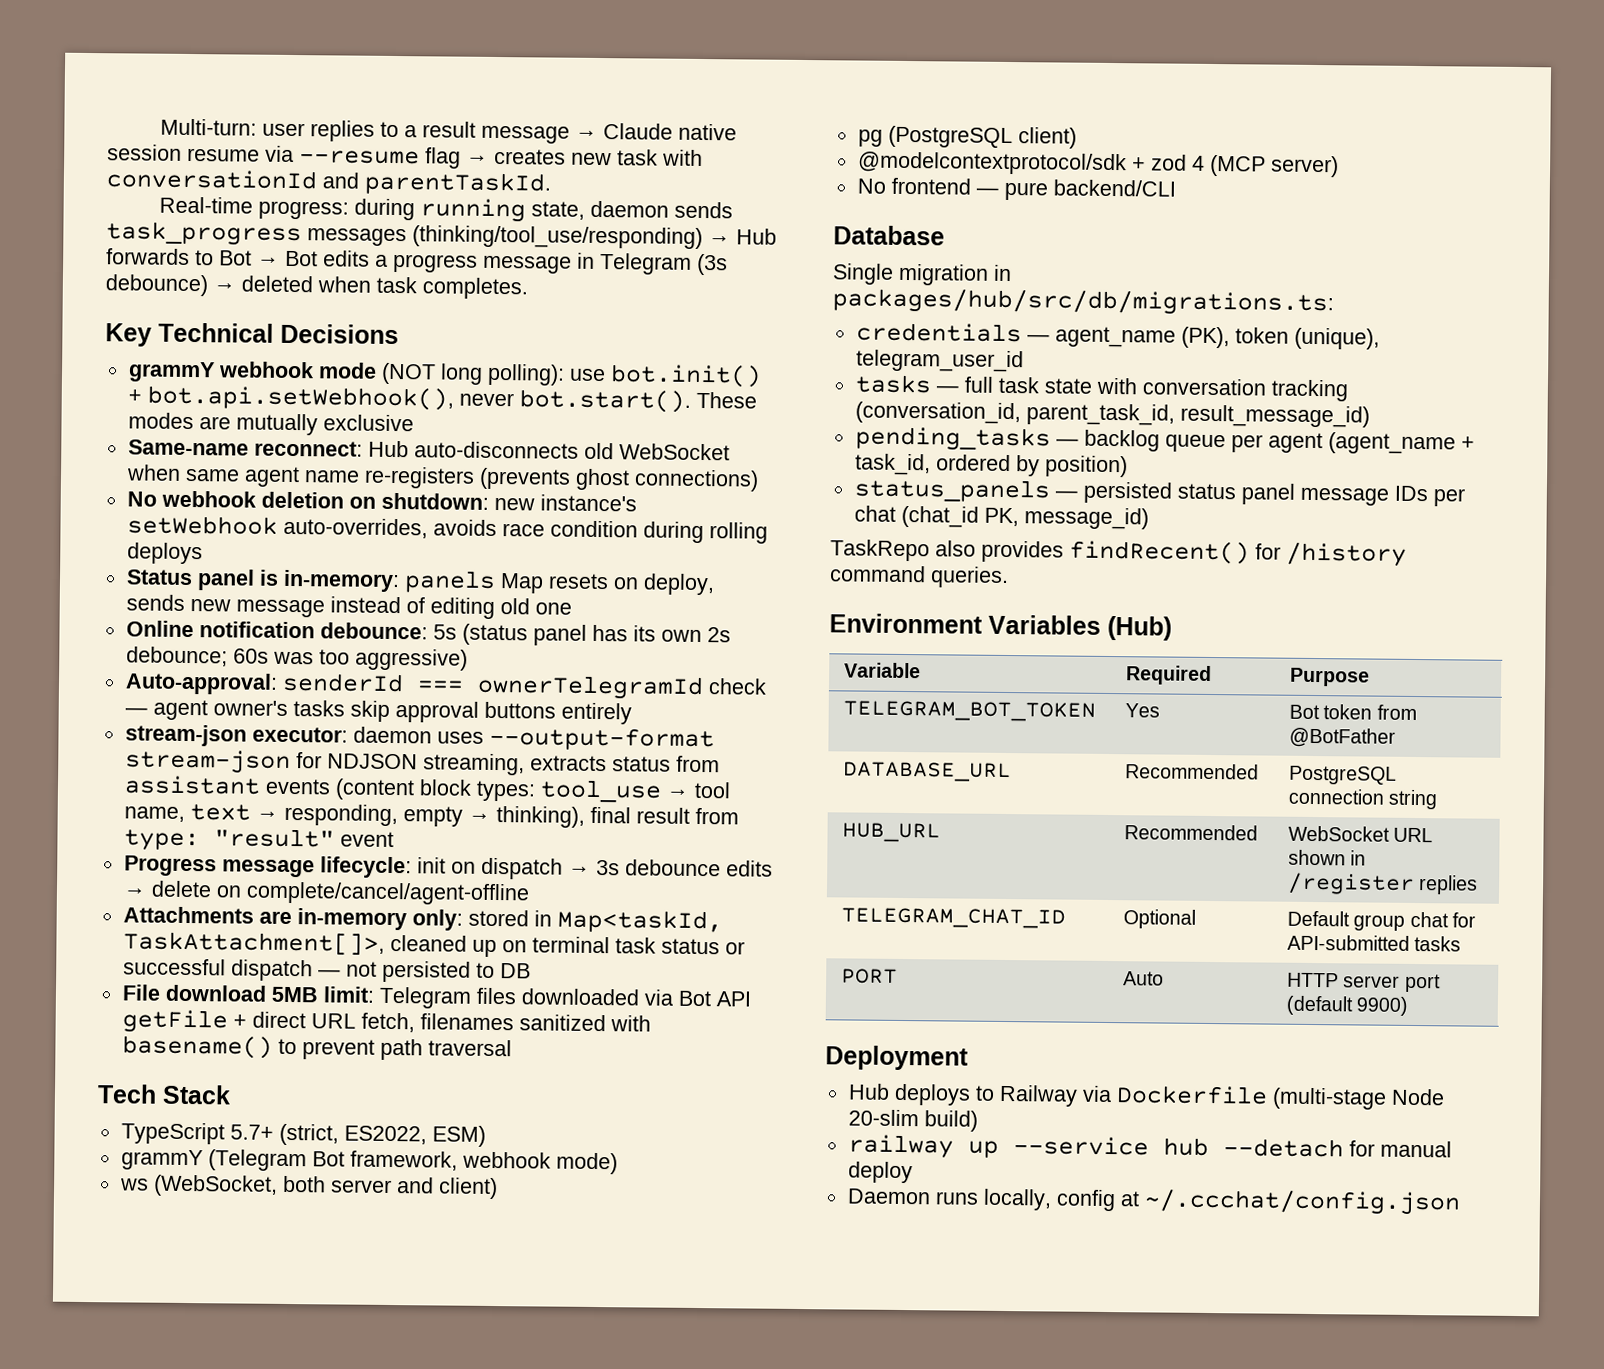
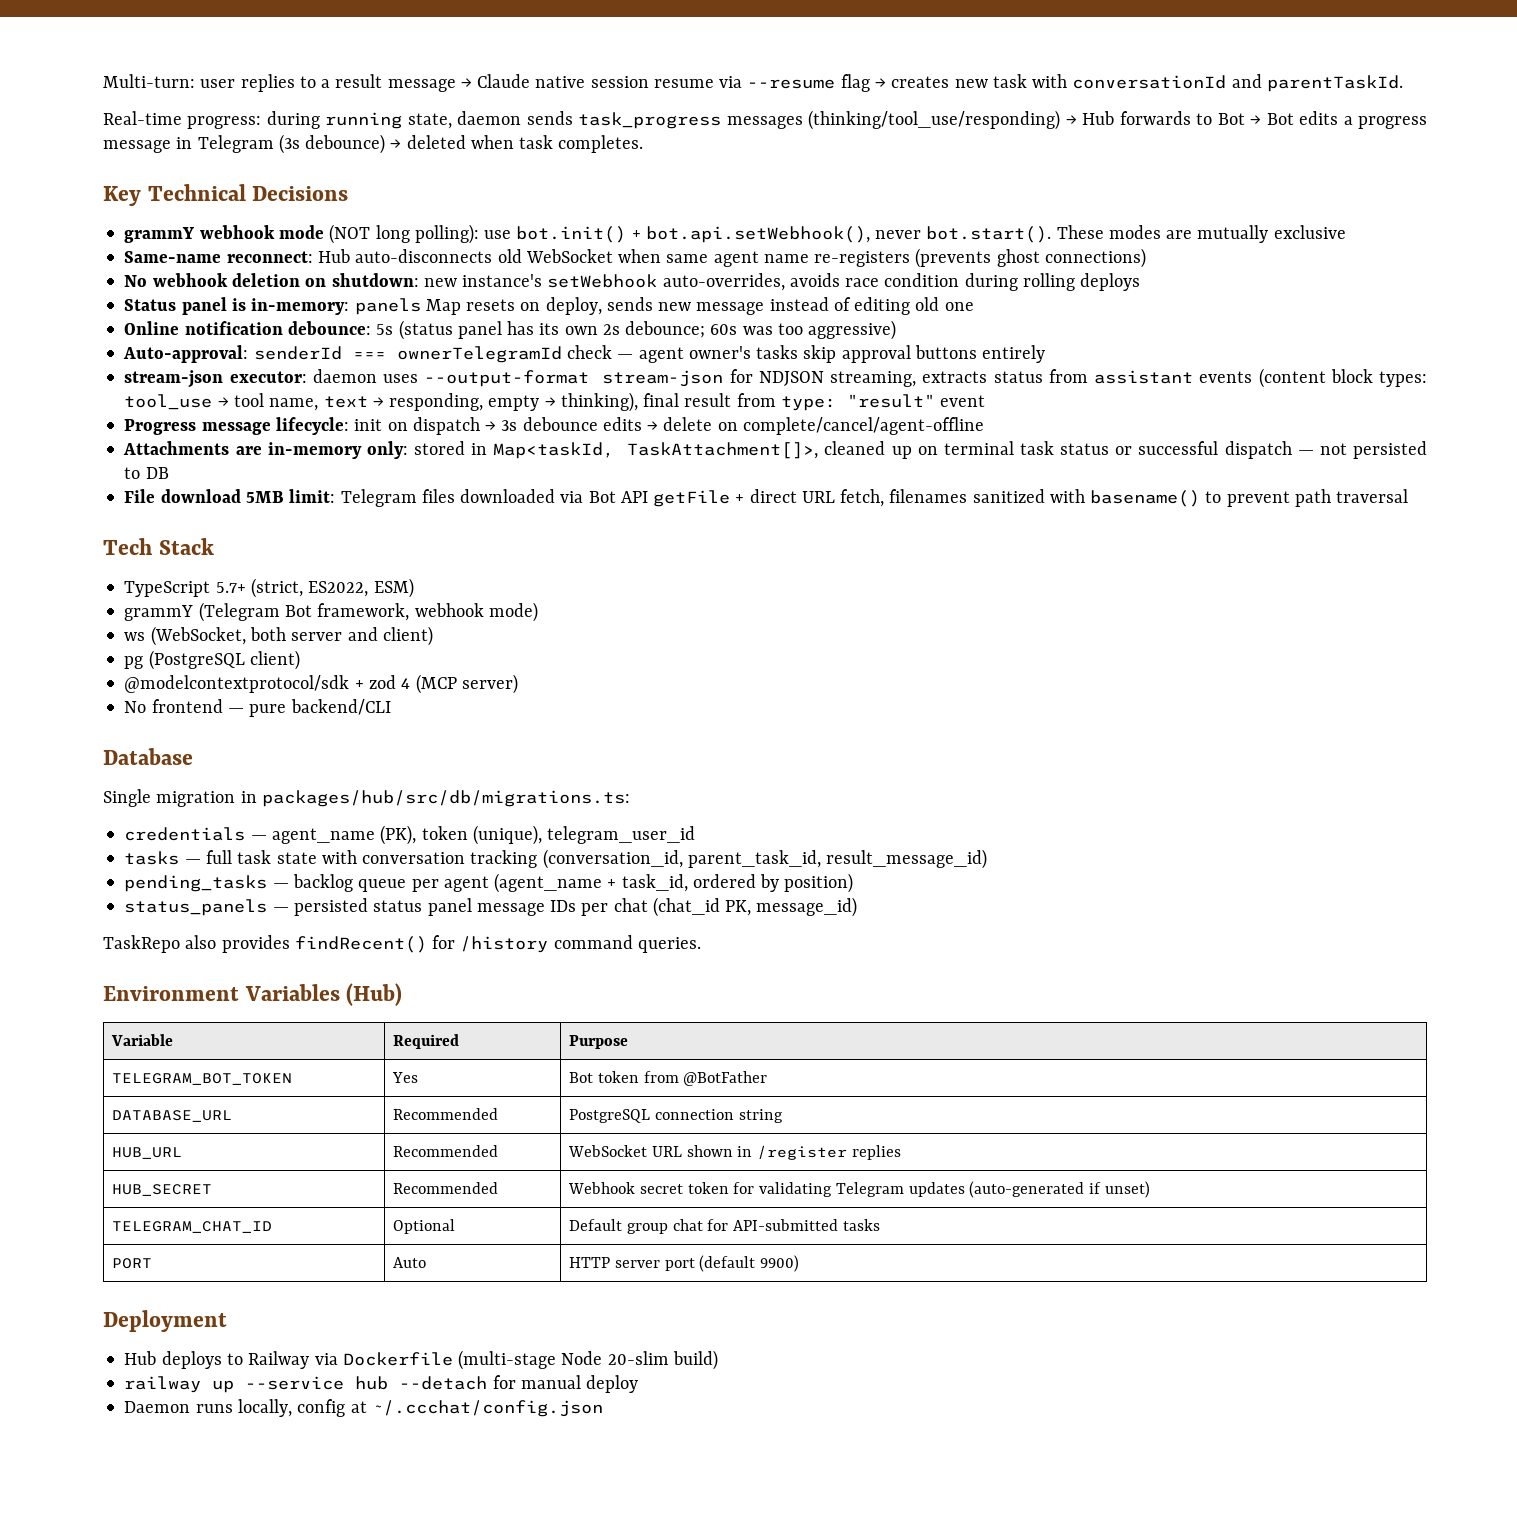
(1479, 885) none -> [112,1184,213,1196] [393,1182,499,1194] [568,1181,1150,1198] // HUB_SECRET | Recommended | Webhook secret token for validating Telegram updates (auto-generated if unset)

